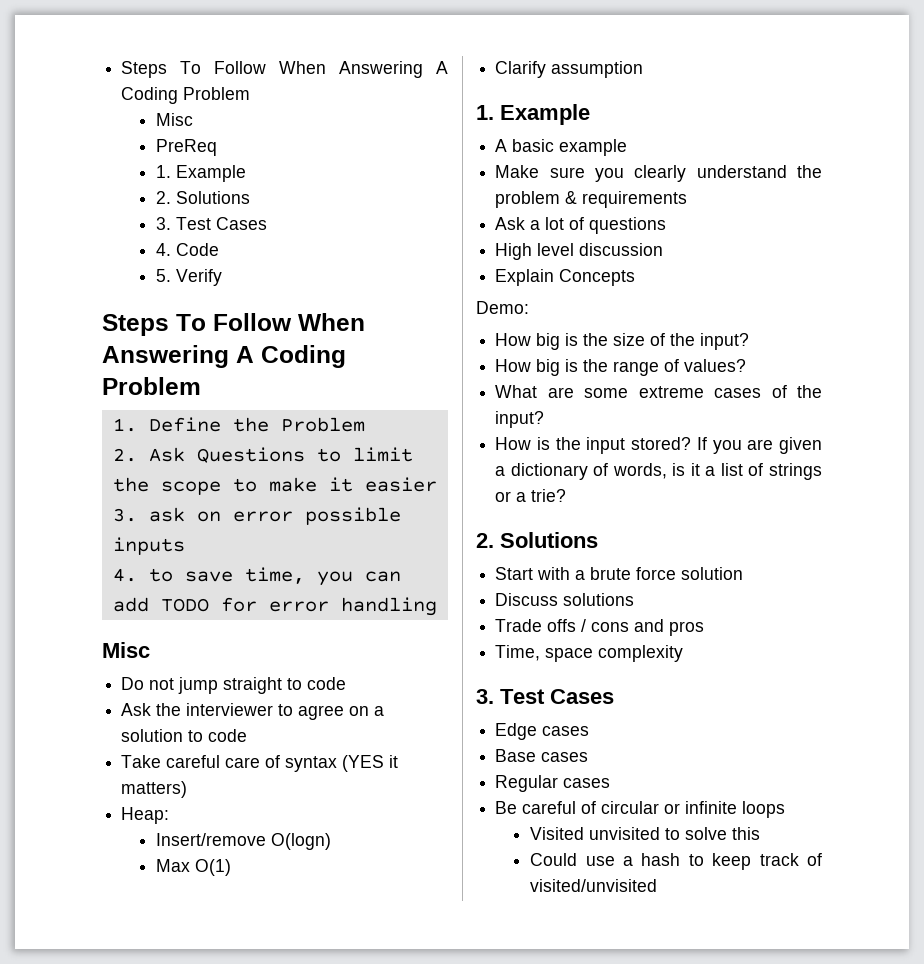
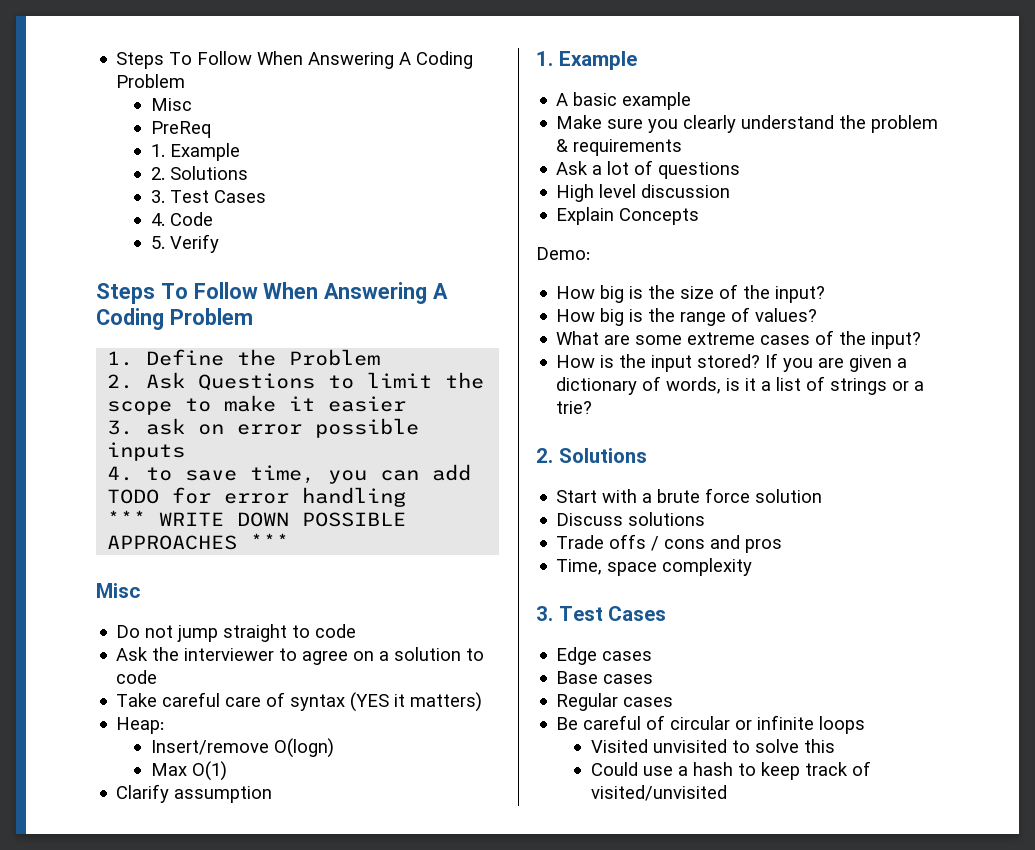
(437, 606) none -> [107,510,407,527] [107,533,290,550] // *** WRITE DOWN POSSIBLE APPROACHES ***

